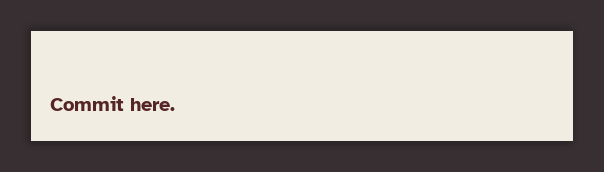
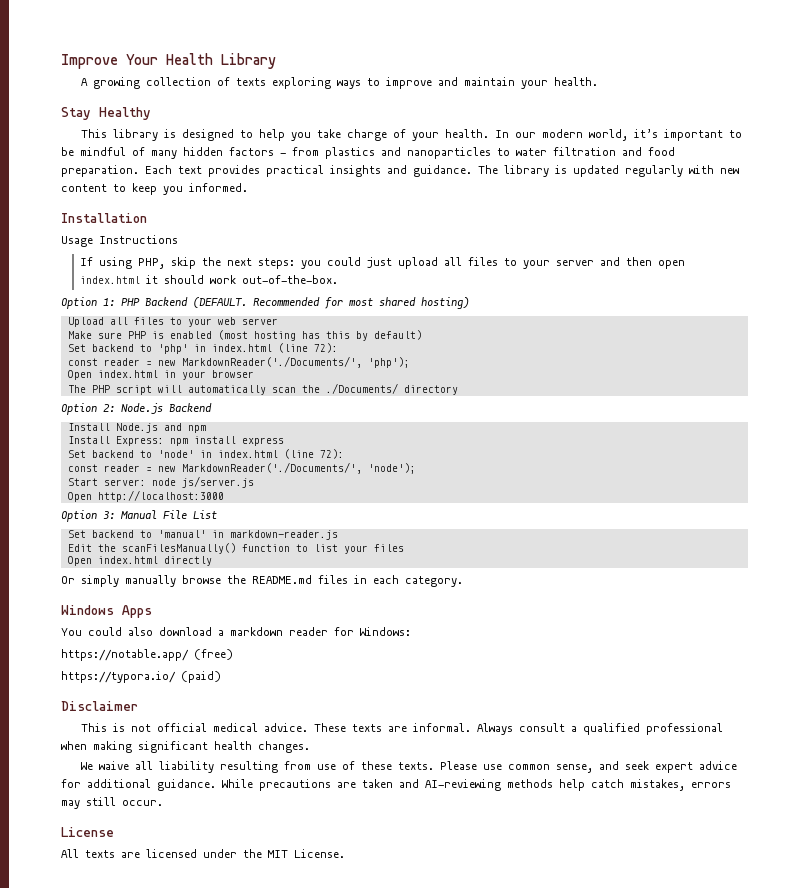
[50,96,175,111] Commit here. -> [61,53,276,69] [81,77,599,89] [61,107,151,120] [81,129,743,141] [61,147,675,159] [61,165,739,177] [61,183,248,195] [61,213,147,223] [61,235,178,247] [79,257,685,269] [79,275,338,284] [61,297,469,309] [67,317,278,327] [67,330,422,341] [67,343,338,354] [67,356,410,368] [67,370,254,380] [67,383,458,395] [61,403,212,415] [67,423,206,433] [67,436,284,446] [67,449,344,459] [67,462,416,474] [67,476,254,488] [67,490,224,502] [61,510,217,522] [67,530,338,540] [67,543,404,554] [67,556,212,566] [61,575,463,587] [61,605,152,618] [61,627,411,636] [61,649,233,661] [61,671,221,683] [61,701,138,711] [81,723,724,735] [61,741,310,753] [81,761,738,773] [61,779,731,791] [61,797,163,809] [61,827,114,837] [61,849,345,858] Improve Your Health Library // A growing collection of texts exploring ways to improve and maintain your health. // Stay Healthy // This library is designed to help you take charge of your health. In our modern world, it’s important to be mindful of many hidden factors - from plastics and nanoparticles to water filtration and food preparation. Each text provides practical insights and guidance. The library is updated regularly with new content to keep you informed. // Installation // Usage Instructions // If using PHP, skip the next steps: you could just upload all files to your server and then open index.html it should work out-of-the-box. // Option 1: PHP Backend (DEFAULT. Recommended for most shared hosting) // Upload all files to your web server // Make sure PHP is enabled (most hosting has this by default) // Set backend to 'php' in index.html (line 72): // const reader = new MarkdownReader('./Documents/', 'php'); // Open index.html in your browser // The PHP script will automatically scan the ./Documents/ directory // Option 2: Node.js Backend // Install Node.js and npm // Install Express: npm install express // Set backend to 'node' in index.html (line 72): // const reader = new MarkdownReader('./Documents/', 'node'); // Start server: node js/server.js // Open http://localhost:3000 // Option 3: Manual File List // Set backend to 'manual' in markdown-reader.js // Edit the scanFilesManually() function to list your files // Open index.html directly // Or simply manually browse the README.md files in each category. // Windows Apps // You could also download a markdown reader for Windows: // https://notable.app/ (free) // https://typora.io/ (paid) // Disclaimer // This is not official medical advice. These texts are informal. Always consult a qualified professional when making significant health changes. // We waive all liability resulting from use of these texts. Please use common sense, and seek expert advice for additional guidance. While precautions are taken and AI-reviewing methods help catch mistakes, errors may still occur. // License // All texts are licensed under the MIT License.

